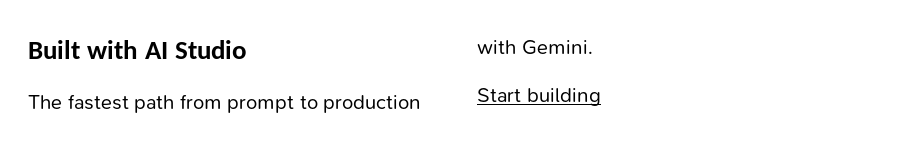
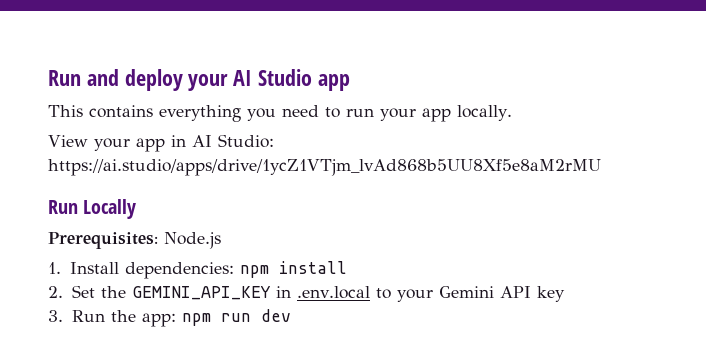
[28,40,247,59] [28,94,422,113] [477,40,593,55] [477,88,601,106] Built with AI Studio // The fastest path from prompt to production with Gemini. // Start building -> [48,69,350,91] [48,105,512,122] [48,134,274,152] [48,159,601,176] [48,199,137,219] [48,232,221,249] [48,261,347,279] [48,285,565,302] [48,309,291,327] Run and deploy your AI Studio app // This contains everything you need to run your app locally. // View your app in AI Studio: https://ai.studio/apps/drive/1ycZ1VTjm_lvAd868b5UU8Xf5e8aM2rMU // Run Locally // Prerequisites: Node.js // 1. Install dependencies: npm install // 2. Set the GEMINI_API_KEY in .env.local to your Gemini API key // 3. Run the app: npm run dev

